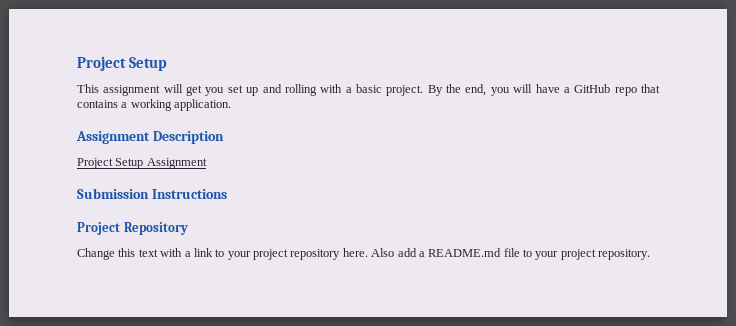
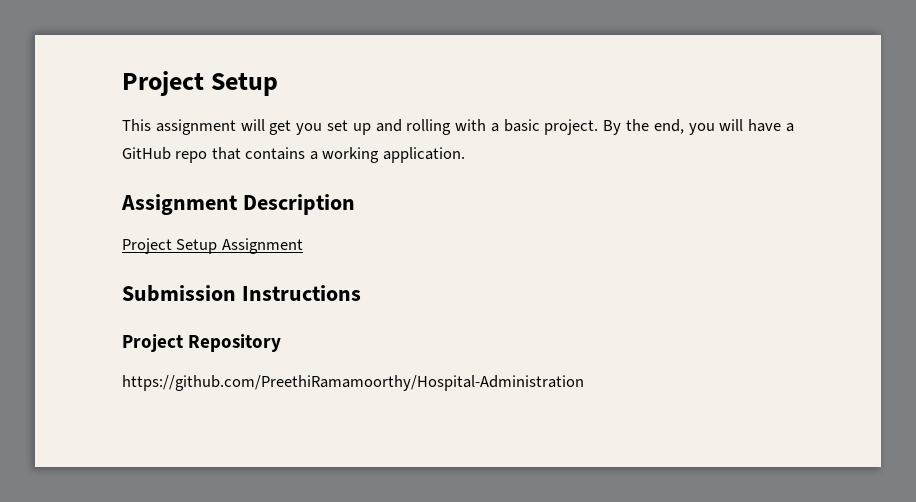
[77,248,651,260] Change this text with a link to your project repository here. Also add a README.md file to your project repository. -> [122,375,584,391] https://github.com/PreethiRamamoorthy/Hospital-Administration

